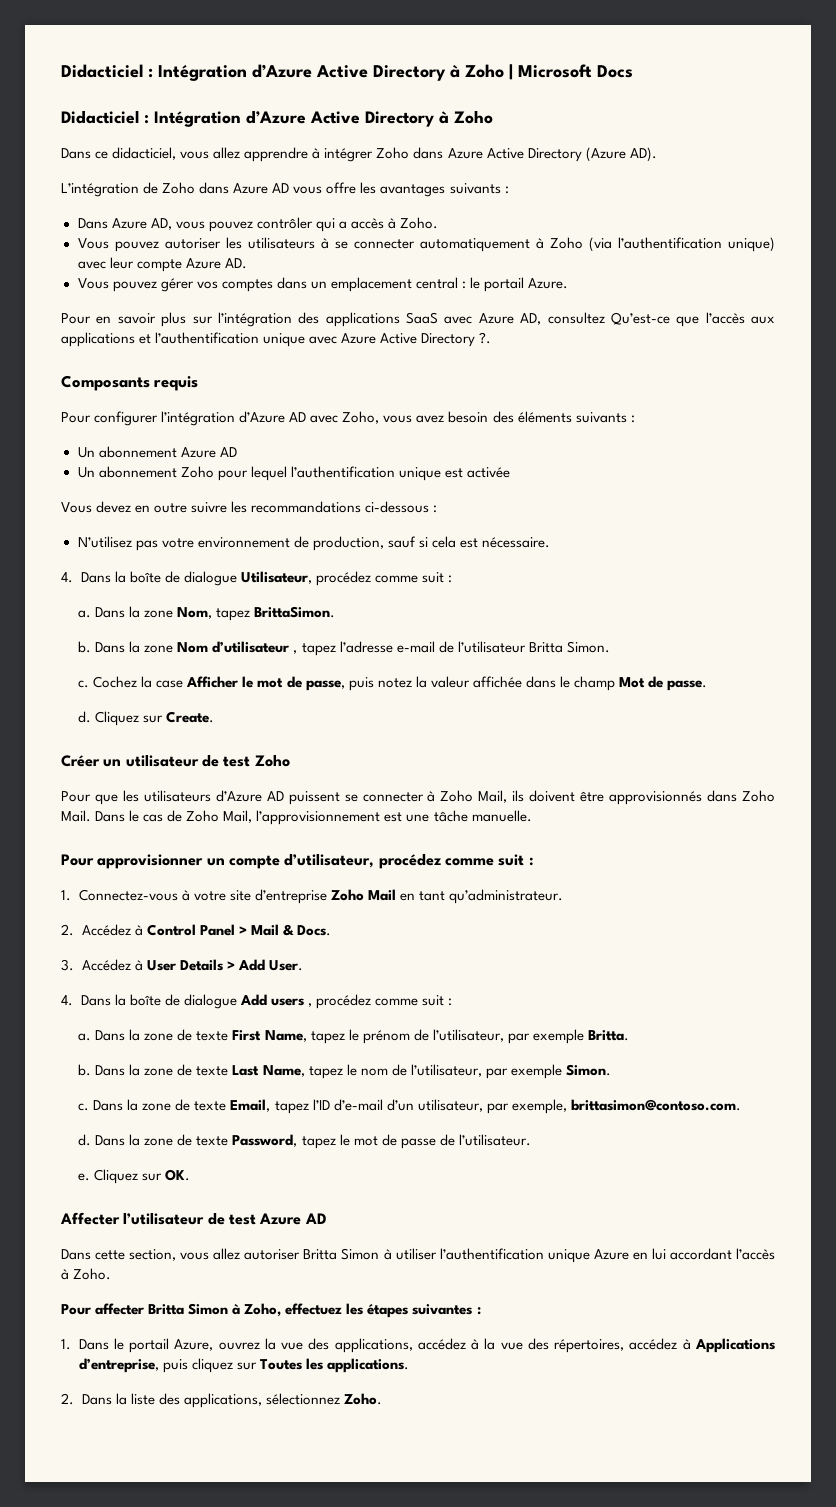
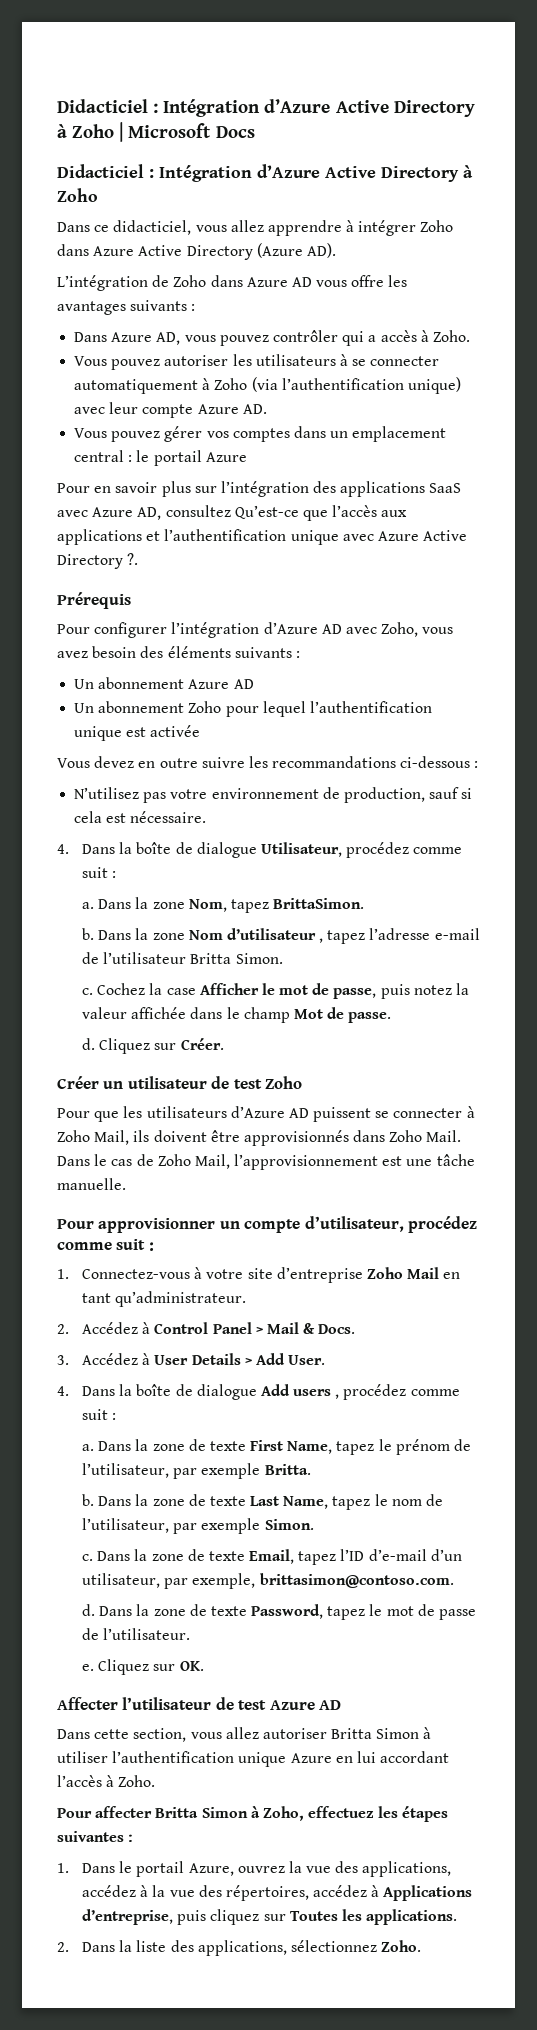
[528,278,569,289] Azure. -> [205,452,247,462] Azure
[61,375,199,391] Composants requis -> [57,592,131,609] Prérequis
[166,711,215,723] Create. -> [180,1038,224,1050] Créer.

